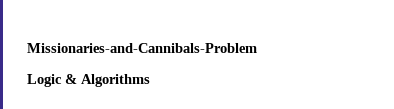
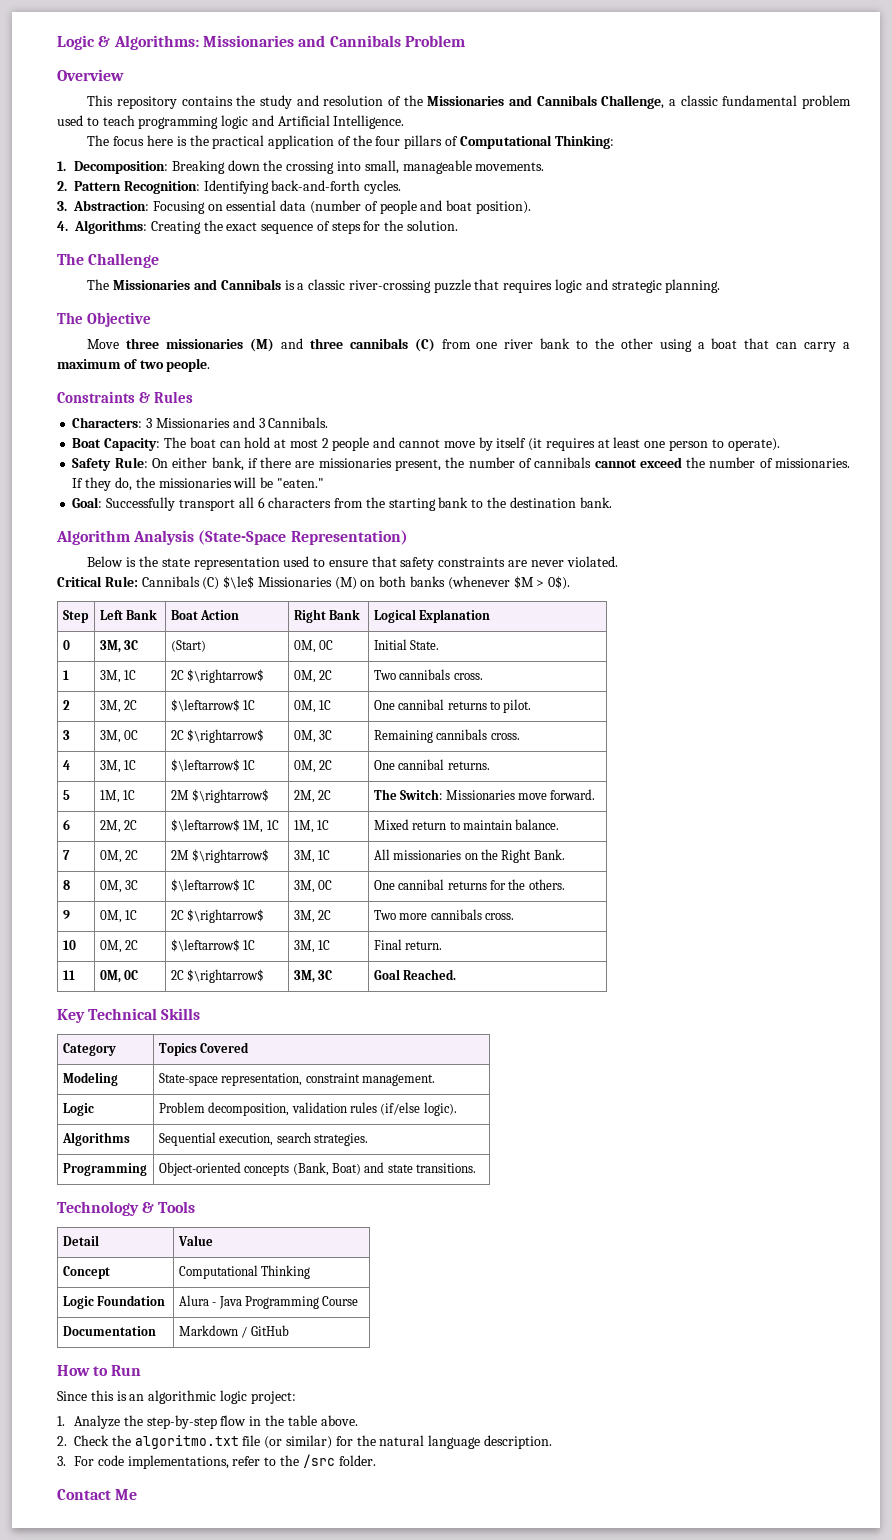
[27,43,257,53] Missionaries-and-Cannibals-Problem // -> (57, 42) none
[81,74,150,87] Algorithms -> [113,35,465,50] [57,69,124,81] [87,95,852,109] [57,115,405,129] [87,135,614,149] [57,160,545,174] [57,180,402,194] [57,200,531,214] [57,220,459,234] [57,253,160,268] [87,279,721,293] [57,312,151,327] [87,338,850,352] [57,358,211,372] [57,391,193,403] [72,417,329,428] [72,437,780,451] [72,457,850,471] [72,477,324,491] [72,497,612,511] [56,530,408,545] [87,556,618,570] [57,576,571,590] [62,610,89,623] [99,609,158,620] [170,610,240,620] [293,609,361,623] [373,609,491,623] [62,640,70,650] [99,640,139,653] [170,640,206,652] [293,640,334,653] [373,639,440,650] [62,670,69,680] [99,670,137,683] [170,669,265,683] [293,670,333,683] [373,669,483,680] [62,700,70,710] [99,700,138,713] [170,699,256,712] [293,700,332,713] [373,699,532,713] [62,730,70,740] [99,730,139,743] [170,729,265,743] [293,730,333,743] [373,729,520,743] [62,760,70,770] [99,760,137,773] [170,759,256,772] [293,760,333,773] [373,759,490,770] [62,790,70,800] [99,790,136,803] [170,789,270,803] [293,790,332,803] [373,789,596,800] [62,819,70,830] [99,820,138,833] [170,819,279,833] [293,820,330,833] [373,819,560,830] [62,850,70,860] [99,850,139,863] [170,849,270,863] [293,850,331,863] [373,849,565,863] [62,880,70,890] [99,880,139,893] [170,879,256,892] [293,880,333,893] [373,879,565,890] [62,910,70,920] [99,910,138,923] [170,909,265,923] [293,910,332,923] [373,909,514,920] [62,940,76,950] [99,940,139,953] [170,939,256,952] [293,940,331,953] [373,939,443,950] [62,970,75,980] [99,970,139,983] [170,969,265,983] [293,970,333,983] [373,969,457,980] [57,1008,201,1023] [62,1043,116,1056] [158,1042,250,1056] [62,1072,118,1086] [158,1073,435,1086] [62,1103,94,1116] [158,1102,457,1116] [61,1132,130,1146] [158,1132,368,1146] [62,1163,147,1176] [158,1162,477,1176] [57,1201,196,1216] [62,1235,99,1246] [177,1235,213,1246] [62,1266,110,1279] [178,1265,311,1279] [62,1295,166,1309] [178,1295,359,1309] [62,1326,156,1336] [178,1325,289,1338] [57,1365,142,1376] [57,1390,296,1404] [57,1415,358,1429] [57,1435,552,1449] [57,1454,376,1469] [57,1489,138,1500] Algorithms: Missionaries and Cannibals Problem // Overview // This repository contains the study and resolution of the Missionaries and Cannibals Challenge, a classic fundamental problem used to teach programming logic and Artificial Intelligence. // The focus here is the practical application of the four pillars of Computational Thinking: // 1. Decomposition: Breaking down the crossing into small, manageable movements. // 2. Pattern Recognition: Identifying back-and-forth cycles. // 3. Abstraction: Focusing on essential data (number of people and boat position). // 4. Algorithms: Creating the exact sequence of steps for the solution. // The Challenge // The Missionaries and Cannibals is a classic river-crossing puzzle that requires logic and strategic planning. // The Objective // Move three missionaries (M) and three cannibals (C) from one river bank to the other using a boat that can carry a maximum of two people. // Constraints & Rules // Characters: 3 Missionaries and 3 Cannibals. // Boat Capacity: The boat can hold at most 2 people and cannot move by itself (it requires at least one person to operate). // Safety Rule: On either bank, if there are missionaries present, the number of cannibals cannot exceed the number of missionaries. If they do, the missionaries will be "eaten." // Goal: Successfully transport all 6 characters from the starting bank to the destination bank. // Algorithm Analysis (State-Space Representation) // Below is the state representation used to ensure that safety constraints are never violated. // Critical Rule: Cannibals (C) $\le$ Missionaries (M) on both banks (whenever $M > 0$). // Step | Left Bank | Boat Action | Right Bank | Logical Explanation // 0 | 3M, 3C | (Start) | 0M, 0C | Initial State. // 1 | 3M, 1C | 2C $\rightarrow$ | 0M, 2C | Two cannibals cross. // 2 | 3M, 2C | $\leftarrow$ 1C | 0M, 1C | One cannibal returns to pilot. // 3 | 3M, 0C | 2C $\rightarrow$ | 0M, 3C | Remaining cannibals cross. // 4 | 3M, 1C | $\leftarrow$ 1C | 0M, 2C | One cannibal returns. // 5 | 1M, 1C | 2M $\rightarrow$ | 2M, 2C | The Switch: Missionaries move forward. // 6 | 2M, 2C | $\leftarrow$ 1M, 1C | 1M, 1C | Mixed return to maintain balance. // 7 | 0M, 2C | 2M $\rightarrow$ | 3M, 1C | All missionaries on the Right Bank. // 8 | 0M, 3C | $\leftarrow$ 1C | 3M, 0C | One cannibal returns for the others. // 9 | 0M, 1C | 2C $\rightarrow$ | 3M, 2C | Two more cannibals cross. // 10 | 0M, 2C | $\leftarrow$ 1C | 3M, 1C | Final return. // 11 | 0M, 0C | 2C $\rightarrow$ | 3M, 3C | Goal Reached. // Key Technical Skills // Category | Topics Covered // Modeling | State-space representation, constraint management. // Logic | Problem decomposition, validation rules (if/else logic). // Algorithms | Sequential execution, search strategies. // Programming | Object-oriented concepts (Bank, Boat) and state transitions. // Technology & Tools // Detail | Value // Concept | Computational Thinking // Logic Foundation | Alura - Java Programming Course // Documentation | Markdown / GitHub // How to Run // Since this is an algorithmic logic project: // 1. Analyze the step-by-step flow in the table above. // 2. Check the algoritmo.txt file (or similar) for the natural language description. // 3. For code implementations, refer to the /src folder. // Contact Me

